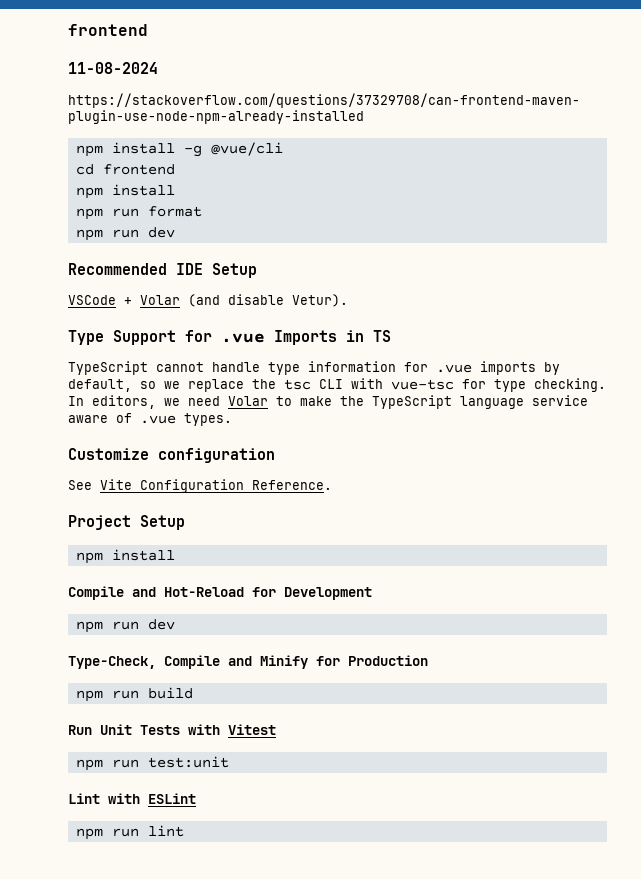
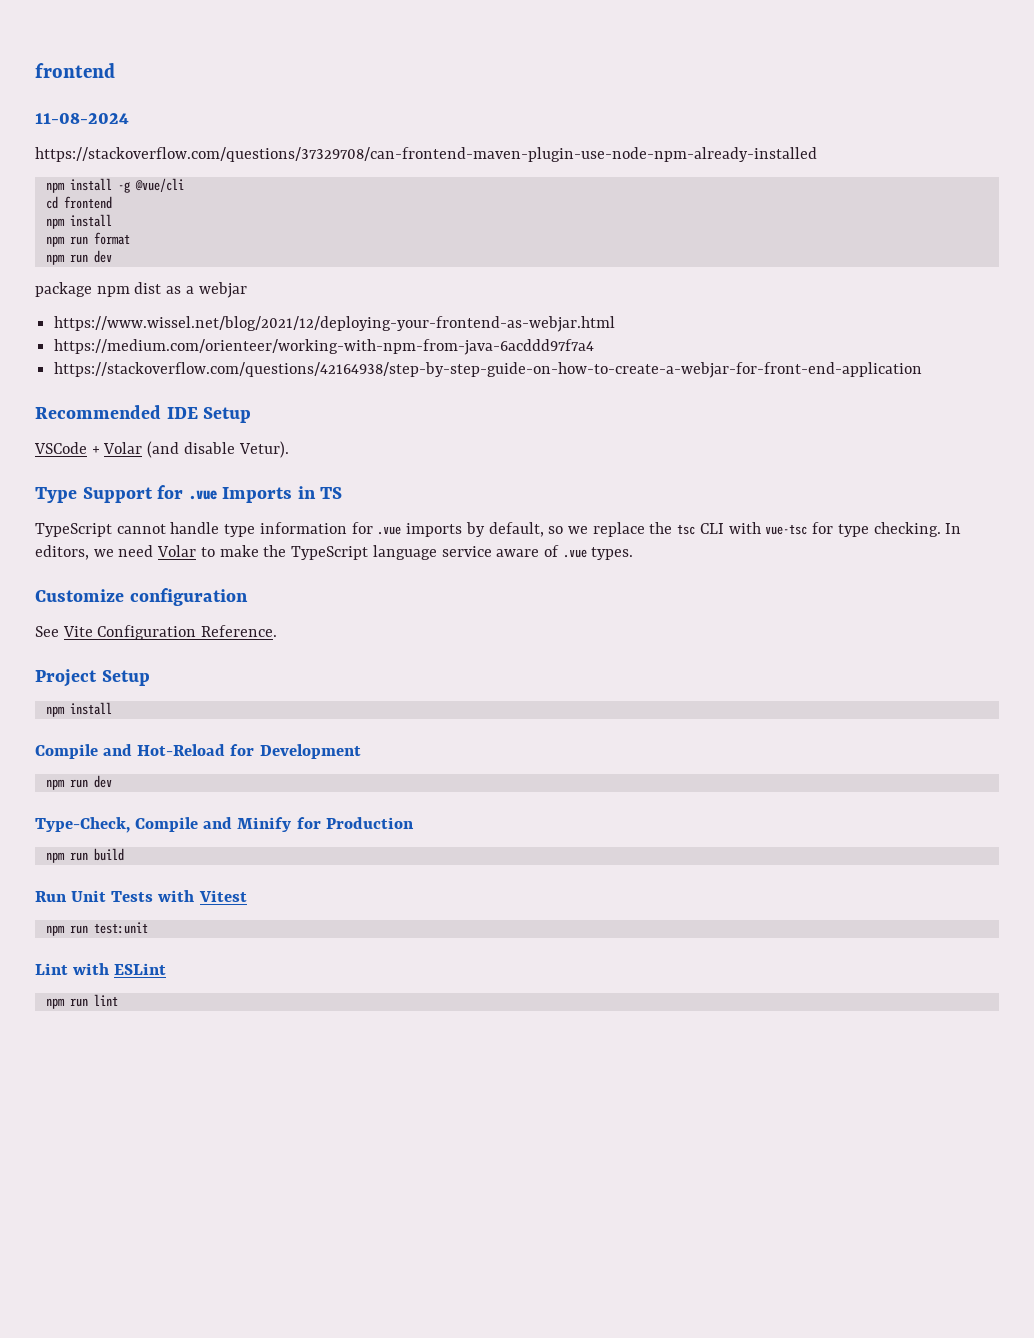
(175, 232) none -> [35,282,247,298] [54,316,616,332] [54,339,595,355] [54,362,923,378] // package npm dist as a webjar // https://www.wissel.net/blog/2021/12/deploying-your-frontend-as-webjar.html // https://medium.com/orienteer/working-with-npm-from-java-6acddd97f7a4 // https://stackoverflow.com/questions/42164938/step-by-step-guide-on-how-to-create-a-webjar-for-front-end-application

